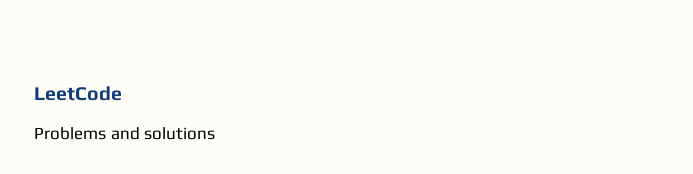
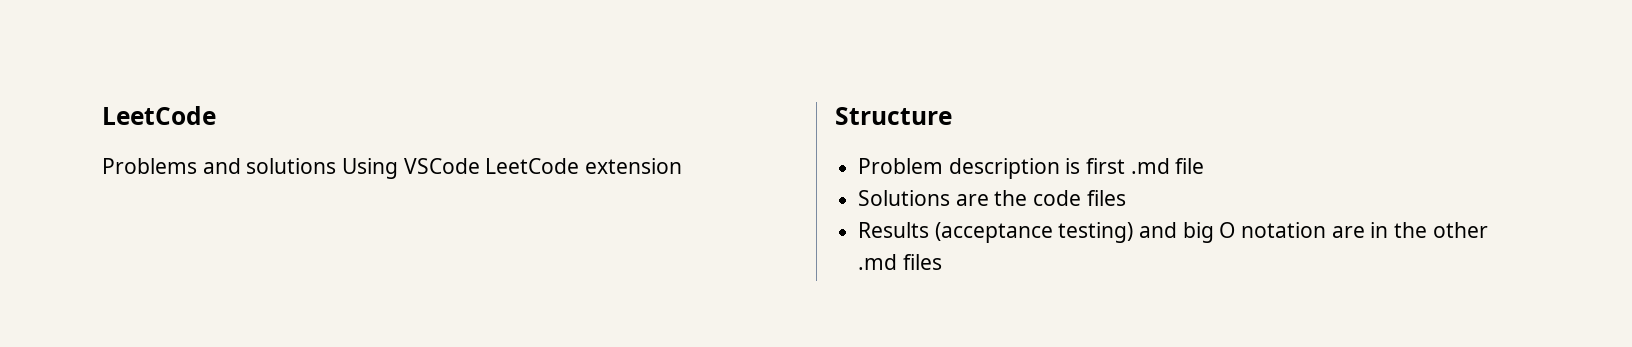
(216, 133) none -> [342,158,683,179] [835,107,952,125] [858,158,1205,179] [858,190,1126,206] [858,222,1488,243] [858,254,942,270] Using VSCode LeetCode extension // Structure // Problem description is first .md file // Solutions are the code files // Results (acceptance testing) and big O notation are in the other .md files

